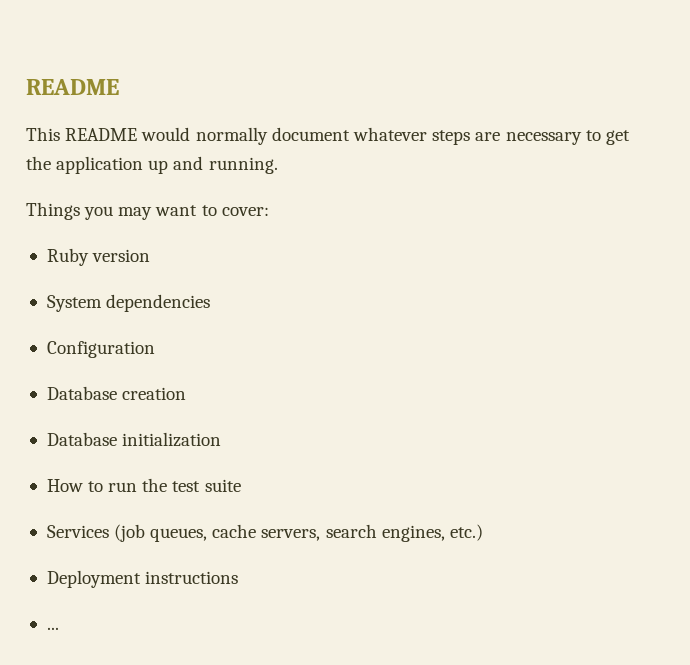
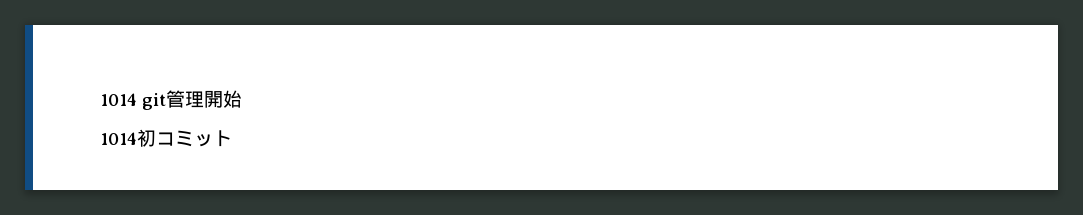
[26,79,119,95] [26,127,631,145] [26,156,278,174] [26,202,269,220] [46,248,151,266] [46,294,211,312] [46,341,155,358] [46,386,187,400] [46,432,222,447] [46,478,241,492] [46,524,483,542] [46,570,239,588] [46,627,59,630] README // This README would normally document whatever steps are necessary to get the application up and running. // Things you may want to cover: // Ruby version // System dependencies // Configuration // Database creation // Database initialization // How to run the test suite // Services (job queues, cache servers, search engines, etc.) // Deployment instructions // ... -> [100,90,243,110] [100,129,232,147] 1014 git管理開始 // 1014初コミット

